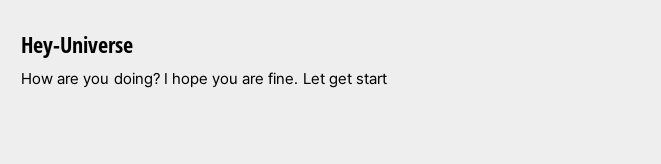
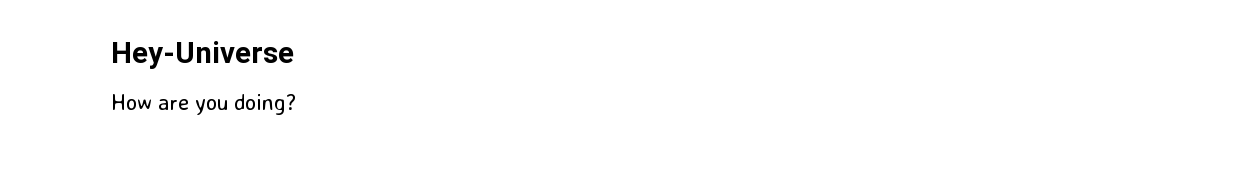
[163,72,388,88] I hope you are fine. Let get start -> (296, 104) none

